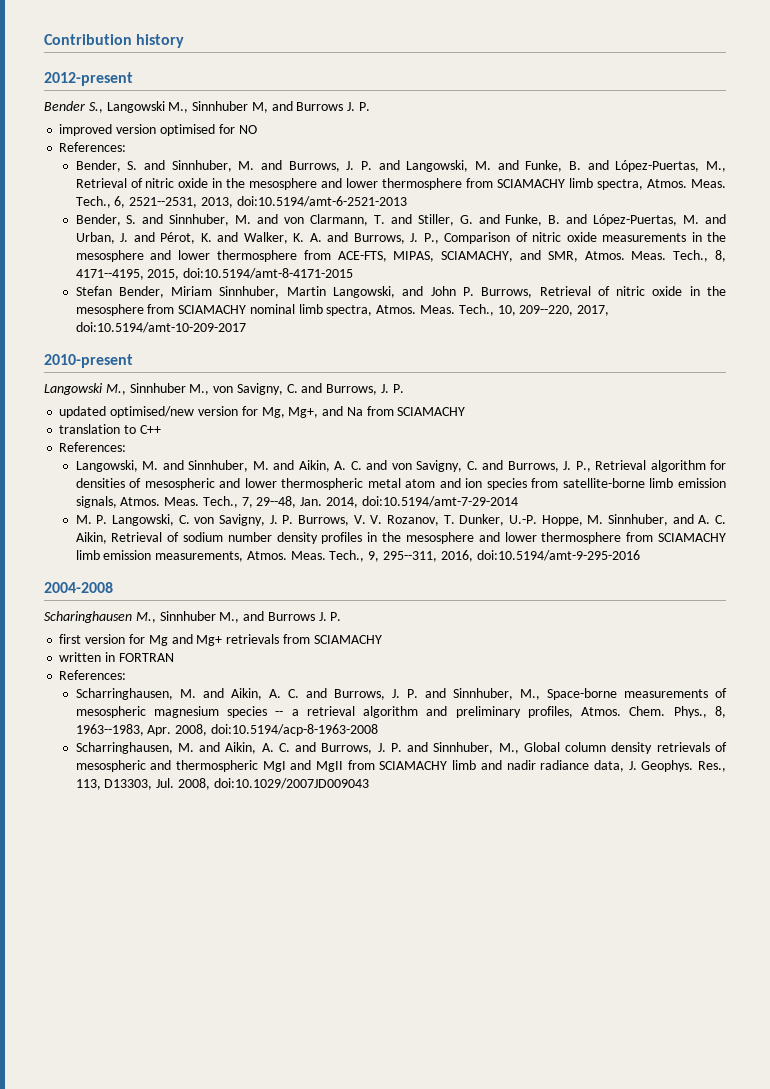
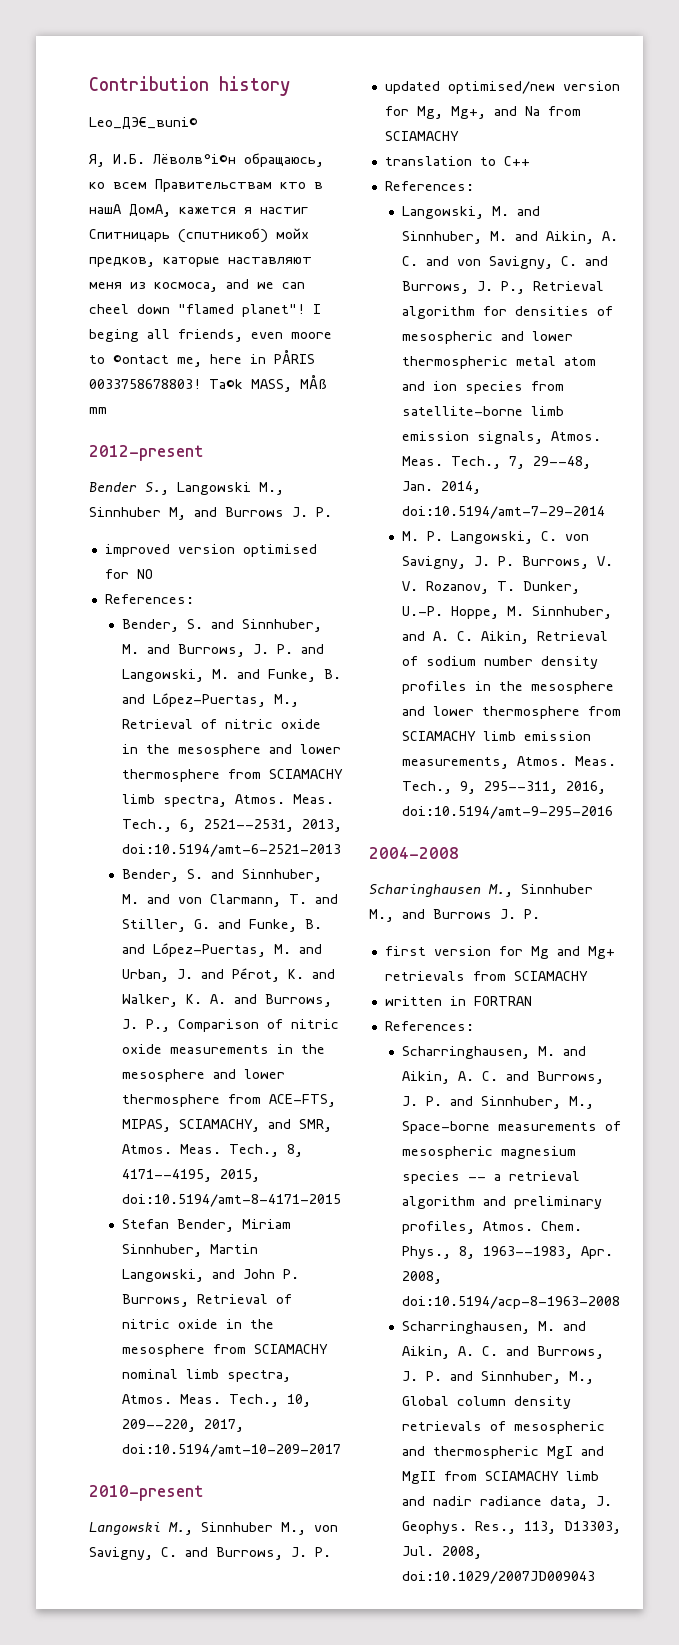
(185, 41) none -> [89,117,198,129] [88,153,324,167] [89,179,323,192] [89,204,309,217] [89,228,309,243] [89,257,312,267] [89,279,305,292] [89,304,321,317] [89,329,332,342] [89,350,315,367] [89,375,327,392] [89,407,107,414] // Leo_ДЭ€_вuni© // Я, И.Б. Лёволв°i©н обращаюсь, ко всем Правительствам кто в нашА ДомА, кажется я настиг Спитницарь (спuтникоб) мойх предков, каторые наставляют меня из космоса, and we can cheel down "flamed planet"! I beging all friends, even moore to ©ontact me, here in PÅRIS 0033758678803! Ta©k MASS, MÅß mm

